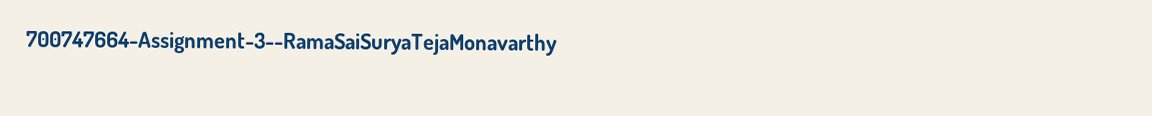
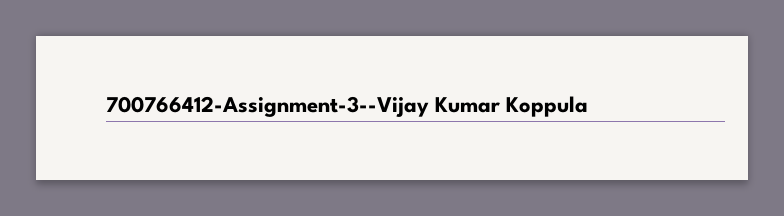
[26,29,558,56] 700747664-Assignment-3--RamaSaiSuryaTejaMonavarthy -> [106,96,589,117] 700766412-Assignment-3--Vijay Kumar Koppula

